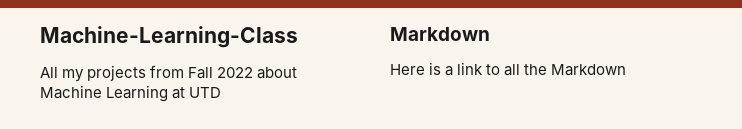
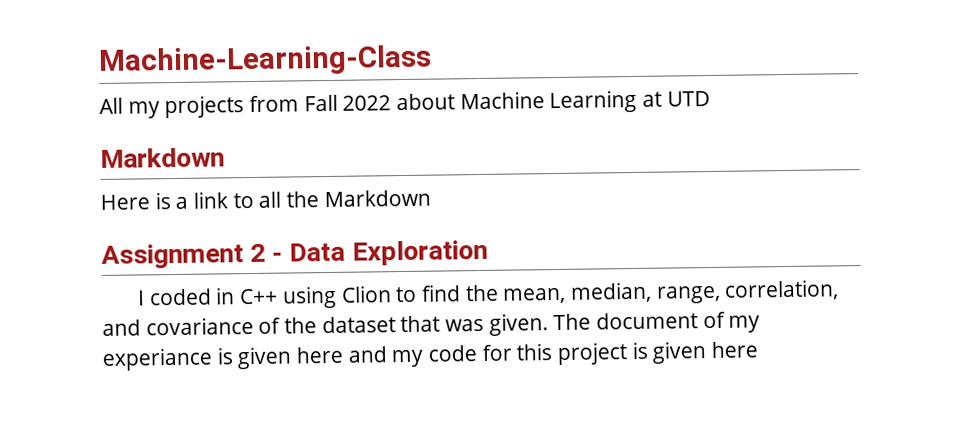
(627, 70) none -> [101,239,488,269] [137,279,840,309] [102,311,761,336] [102,341,759,371] // Assignment 2 - Data Exploration // I coded in C++ using Clion to find the mean, median, range, correlation, and covariance of the dataset that was given. The document of my experiance is given here and my code for this project is given here

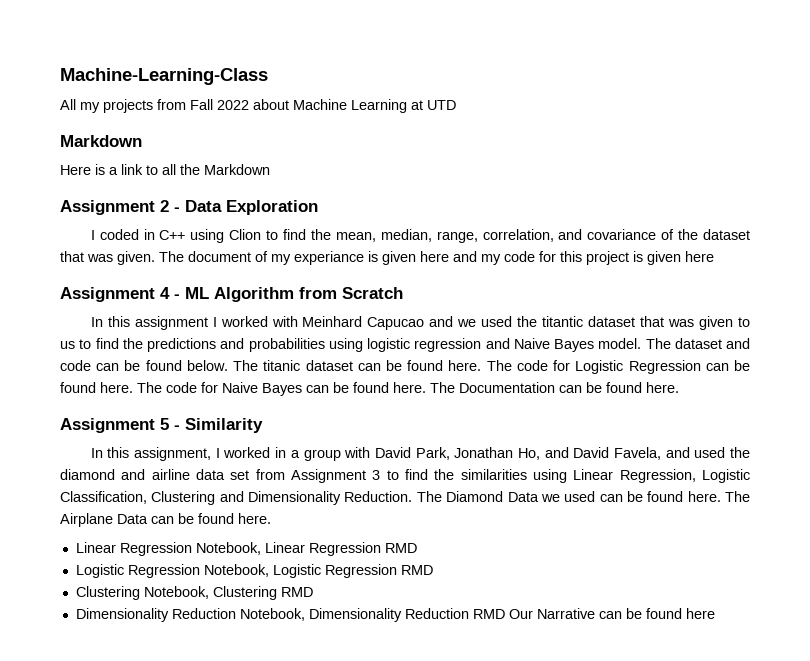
(759, 349) none -> [60,287,403,302] [90,316,750,330] [60,338,750,352] [60,360,750,374] [60,382,679,396] [60,418,263,433] [90,447,750,461] [60,469,750,483] [60,491,750,505] [60,513,271,527] [75,542,417,556] [75,564,433,578] [75,586,313,600] [75,608,715,622] // Assignment 4 - ML Algorithm from Scratch // In this assignment I worked with Meinhard Capucao and we used the titantic dataset that was given to us to find the predictions and probabilities using logistic regression and Naive Bayes model. The dataset and code can be found below. The titanic dataset can be found here. The code for Logistic Regression can be found here. The code for Naive Bayes can be found here. The Documentation can be found here. // Assignment 5 - Similarity // In this assignment, I worked in a group with David Park, Jonathan Ho, and David Favela, and used the diamond and airline data set from Assignment 3 to find the similarities using Linear Regression, Logistic Classification, Clustering and Dimensionality Reduction. The Diamond Data we used can be found here. The Airplane Data can be found here. // Linear Regression Notebook, Linear Regression RMD // Logistic Regression Notebook, Logistic Regression RMD // Clustering Notebook, Clustering RMD // Dimensionality Reduction Notebook, Dimensionality Reduction RMD Our Narrative can be found here

